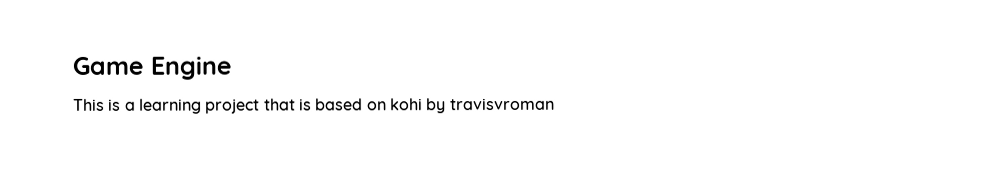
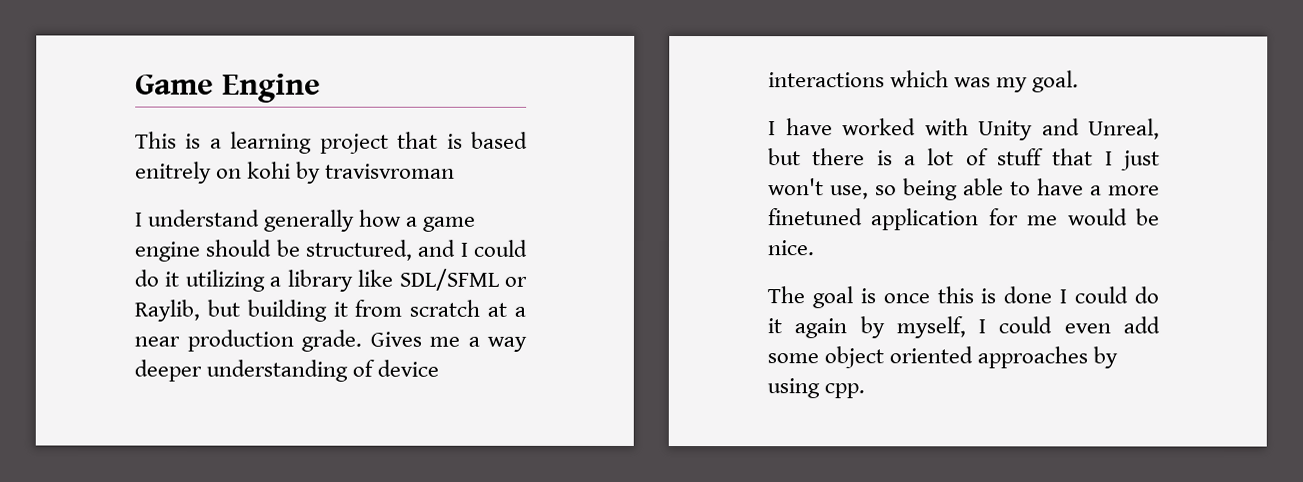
(364, 104) none -> [135,161,212,184] enitrely
(555, 104) none -> [135,209,477,232] [134,239,528,262] [134,268,527,292] [134,299,526,322] [134,329,527,352] [134,359,440,382] [768,70,1080,93] [768,118,1160,141] [768,148,1160,171] [768,178,1160,201] [768,208,1160,231] [767,240,815,256] [767,286,1159,309] [767,316,1160,339] [767,346,1119,369] [767,378,866,399] // I understand generally how a game engine should be structured, and I could do it utilizing a library like SDL/SFML or Raylib, but building it from scratch at a near production grade. Gives me a way deeper understanding of device interactions which was my goal. // I have worked with Unity and Unreal, but there is a lot of stuff that I just won't use, so being able to have a more finetuned application for me would be nice. // The goal is once this is done I could do it again by myself, I could even add some object oriented approaches by using cpp.

